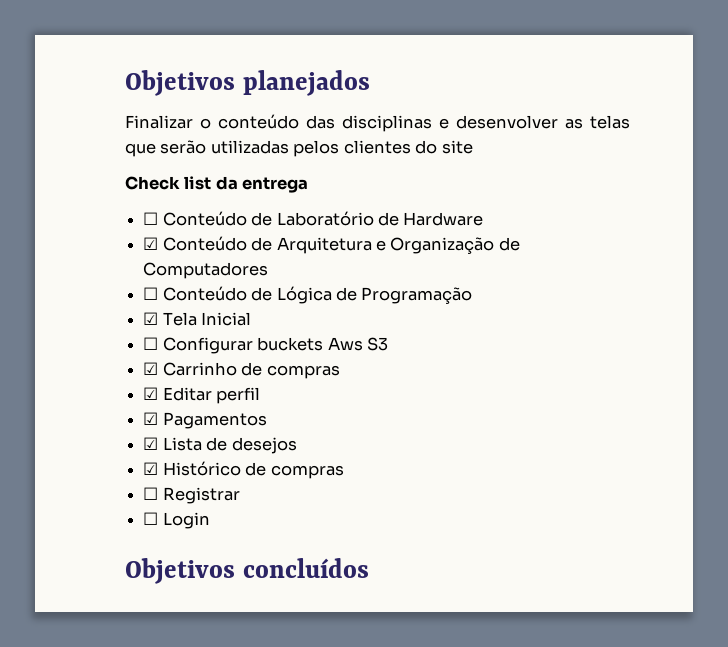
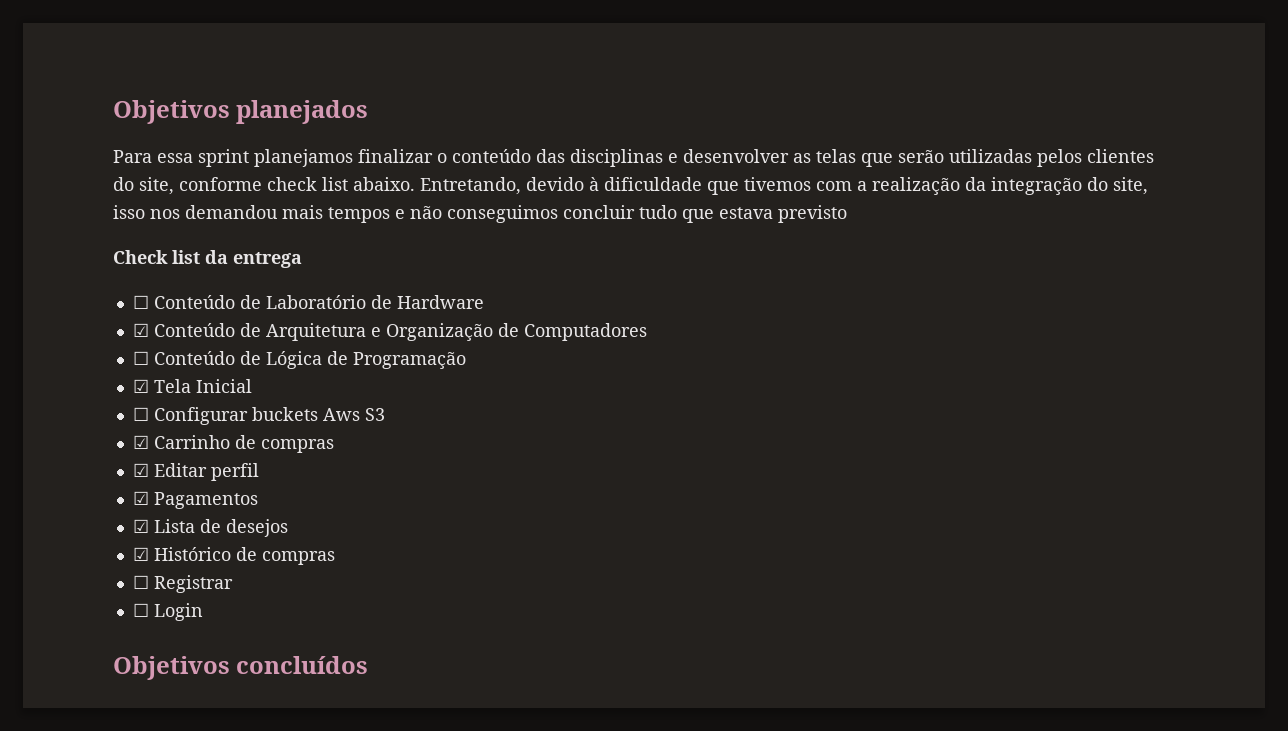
[125,115,193,129] Finalizar -> [113,149,433,167] Para essa sprint planejamos finalizar
[441,140,473,154] site -> [139,177,1148,195] [113,205,847,223] site, conforme check list abaixo. Entretando, devido à dificuldade que tivemos com a realização da integração do site, isso nos demandou mais tempos e não conseguimos concluir tudo que estava previsto

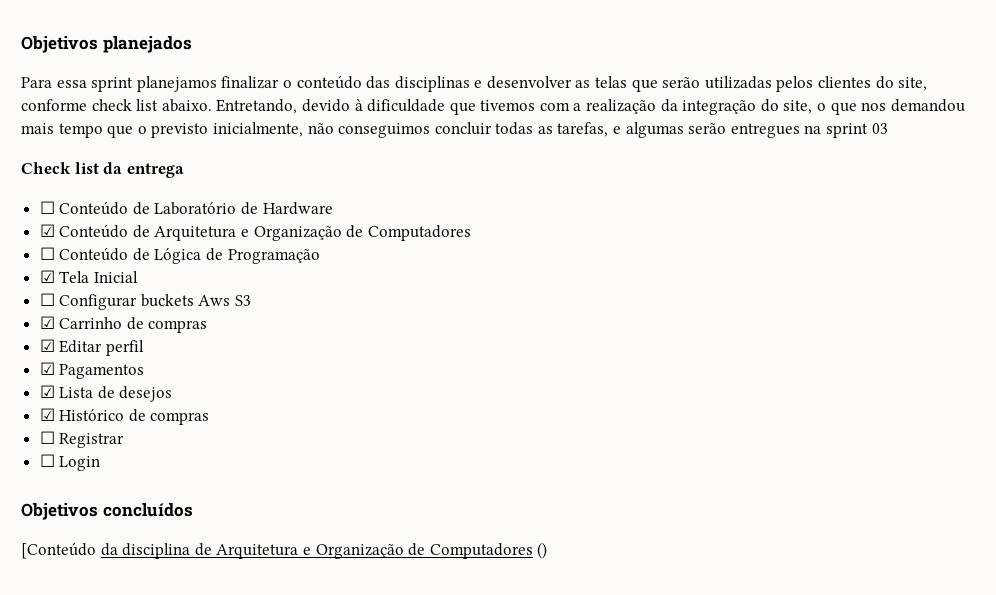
[113,205,145,219] isso -> [817,102,857,115] o que
[328,205,847,223] tempos e não conseguimos concluir tudo que estava previsto -> [58,122,888,138] tempo que o previsto inicialmente, não conseguimos concluir todas as tarefas, e algumas serão entregues na sprint 03
(369, 665) none -> [21,542,548,559] // [Conteúdo da disciplina de Arquitetura e Organização de Computadores ()

